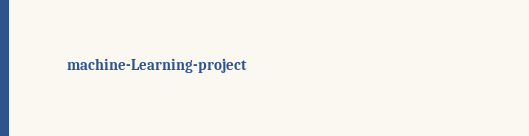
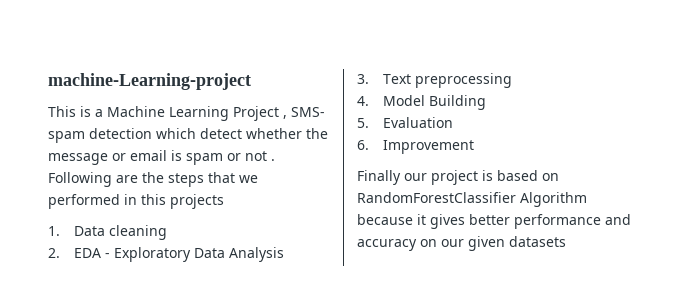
(247, 65) none -> [48,106,325,121] [48,128,328,143] [48,150,275,165] [48,172,258,187] [48,194,224,209] [48,225,168,240] [48,247,285,262] [357,73,513,88] [357,95,487,110] [357,117,454,128] [357,140,475,154] [357,170,559,185] [357,192,587,207] [357,214,631,229] [357,236,566,251] // This is a Machine Learning Project , SMS- spam detection which detect whether the message or email is spam or not . Following are the steps that we performed in this projects // 1. Data cleaning // 2. EDA - Exploratory Data Analysis // 3. Text preprocessing // 4. Model Building // 5. Evaluation // 6. Improvement // Finally our project is based on RandomForestClassifier Algorithm because it gives better performance and accuracy on our given datasets

